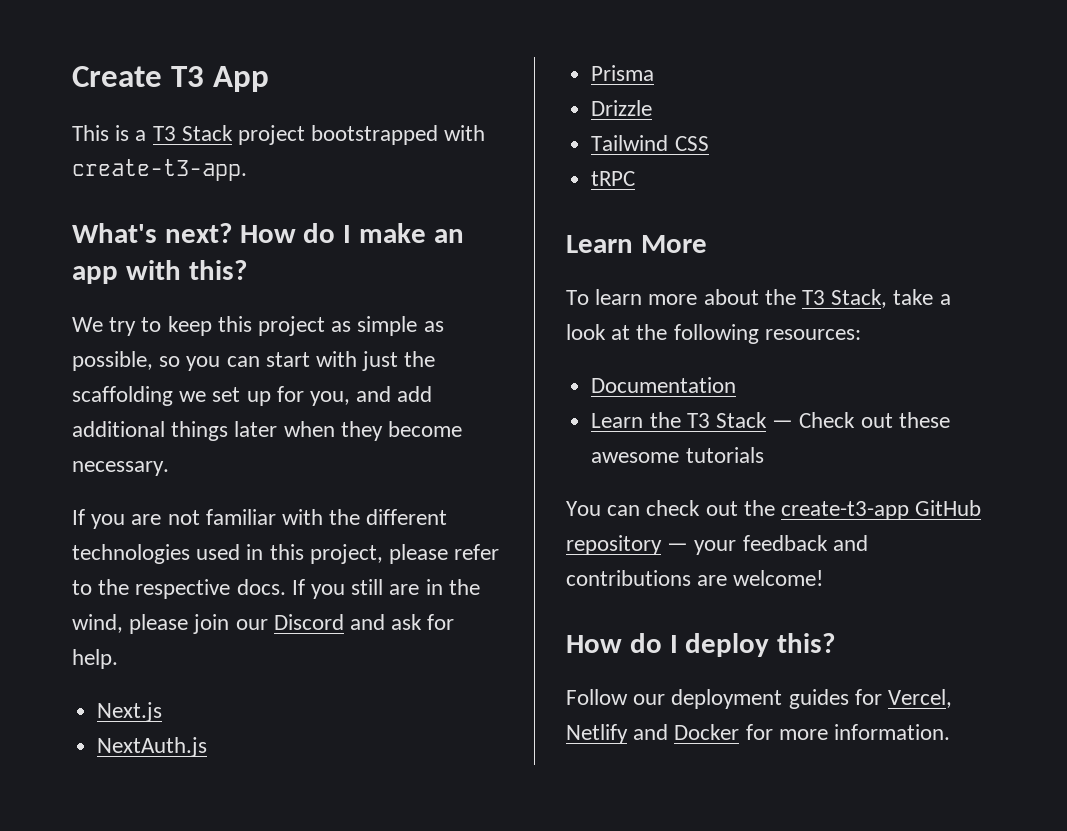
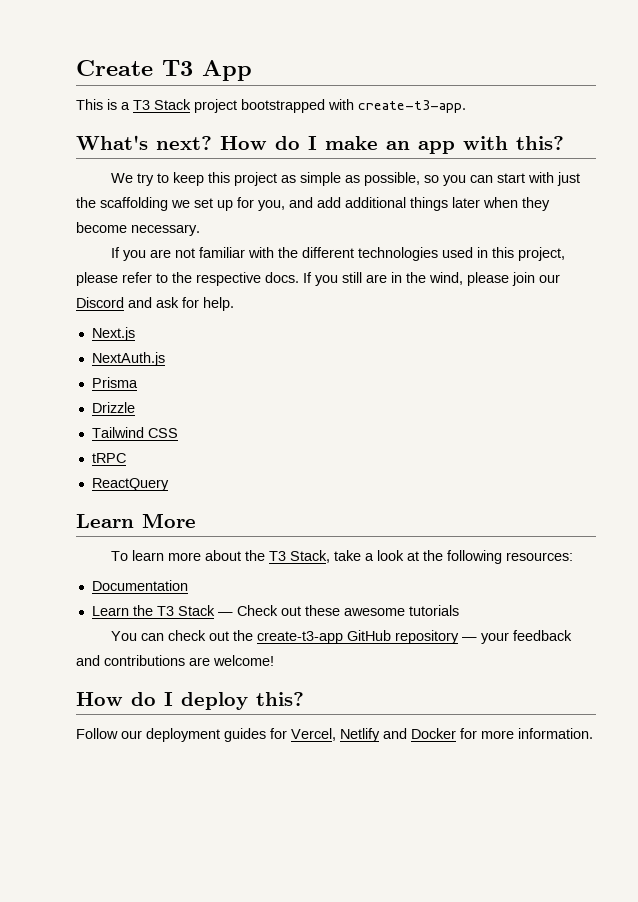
(636, 178) none -> [91,478,169,491] // ReactQuery

